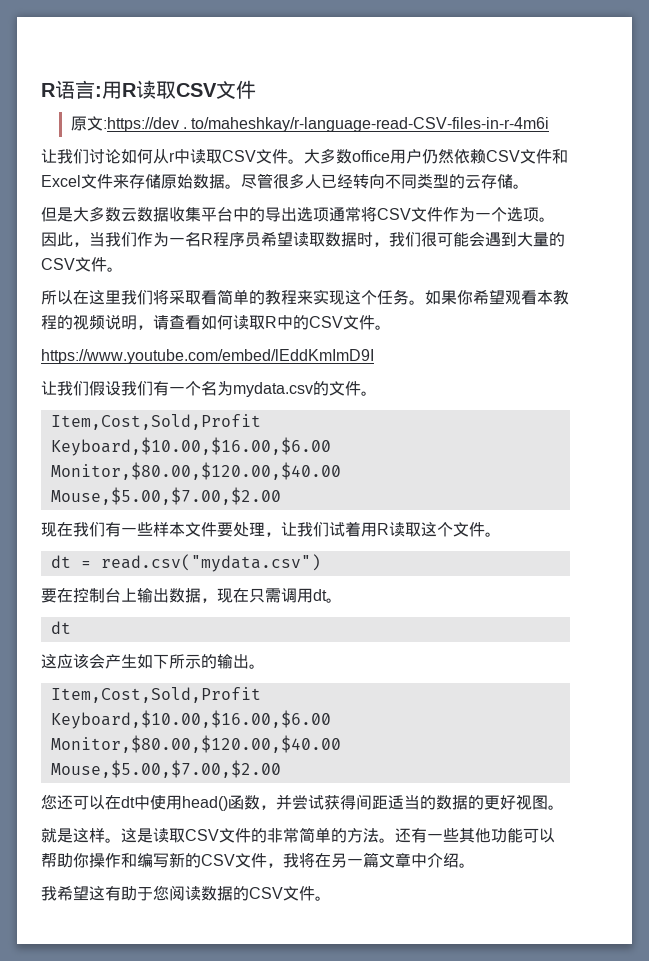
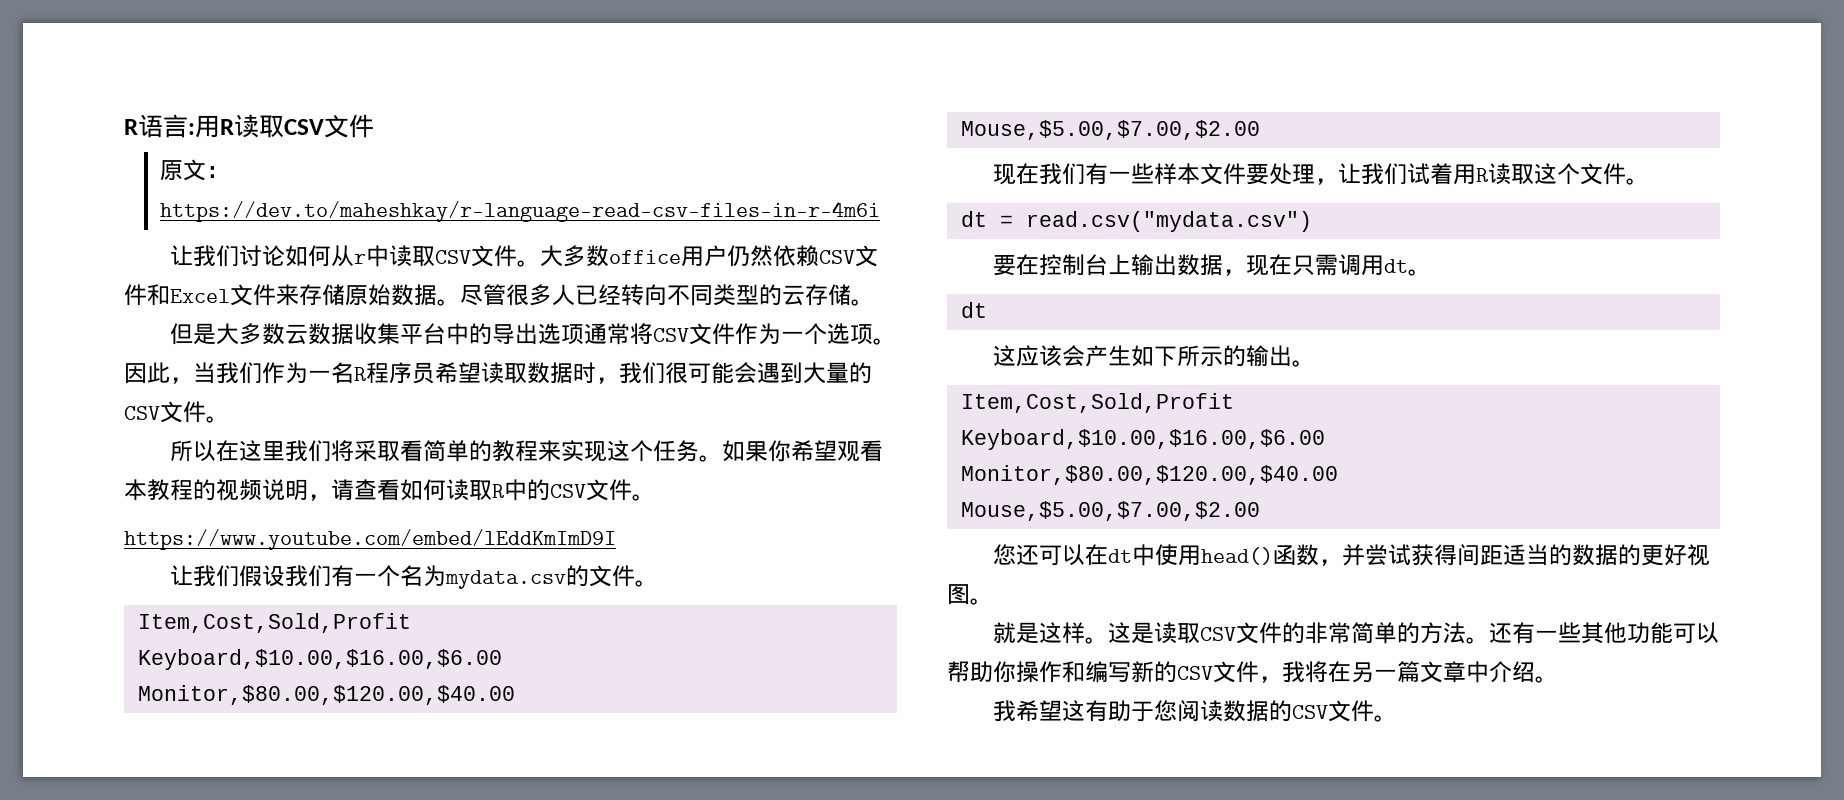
[102,117,550,132] :https://dev . to/maheshkay/r-language-read-CSV-files-in-r-4m6i -> [206,166,230,178] [160,201,881,222] ：https://dev.to/maheshkay/r-language-read-csv-files-in-r-4m6i

